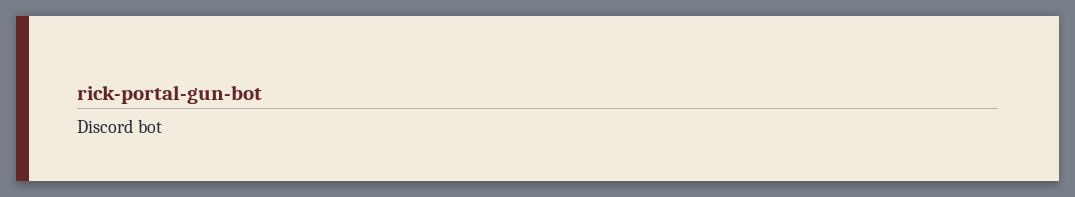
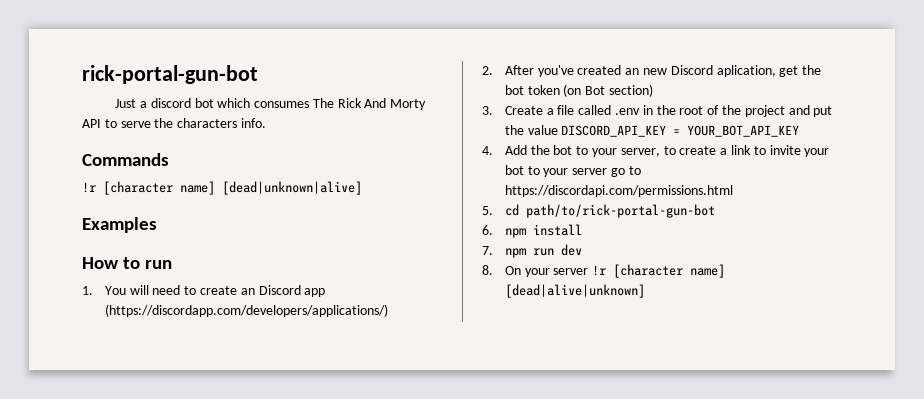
[77,119,162,133] Discord bot -> [115,98,427,110] [82,118,266,128] [82,153,169,166] [82,181,362,195] [82,217,157,233] [82,257,173,269] [82,285,326,297] [104,304,388,317] [482,65,822,77] [504,84,654,97] [482,105,833,117] [504,125,800,137] [482,145,830,157] [504,165,641,177] [504,185,733,197] [482,204,715,218] [482,224,582,238] [482,244,582,258] [482,264,726,278] [504,284,645,298] Just a discord bot which consumes The Rick And Morty API to serve the characters info. // Commands // !r [character name] [dead|unknown|alive] // Examples // How to run // 1. You will need to create an Discord app (https://discordapp.com/developers/applications/) // 2. After you've created an new Discord aplication, get the bot token (on Bot section) // 3. Create a file called .env in the root of the project and put the value DISCORD_API_KEY = YOUR_BOT_API_KEY // 4. Add the bot to your server, to create a link to invite your bot to your server go to https://discordapi.com/permissions.html // 5. cd path/to/rick-portal-gun-bot // 6. npm install // 7. npm run dev // 8. On your server !r [character name] [dead|alive|unknown]

